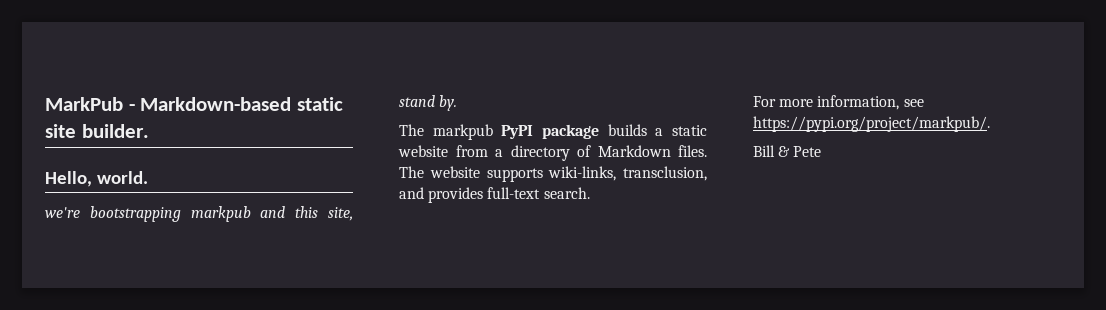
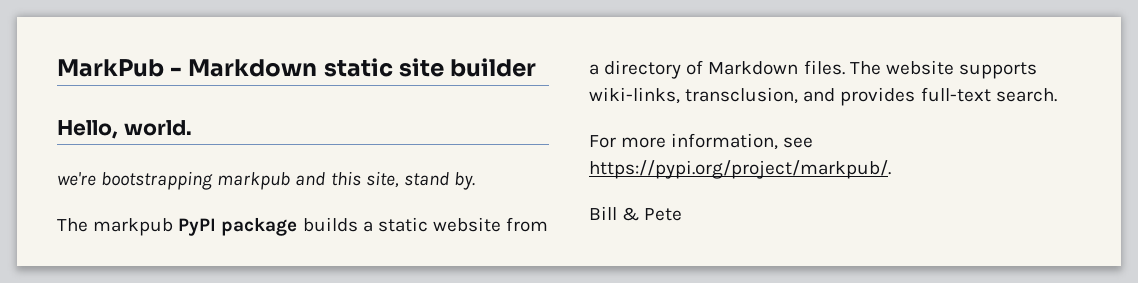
[140,97,292,111] Markdown-based -> [188,59,318,77] Markdown
[81,124,149,138] builder. -> [450,58,537,77] builder

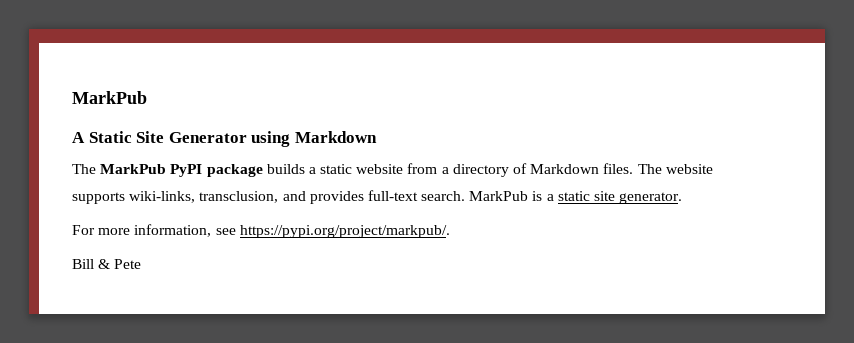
[57,58,537,77] [57,120,192,139] [57,171,475,190] [57,218,174,236] MarkPub - Markdown static site builder // Hello, world. // we're bootstrapping markpub and this site, stand by. // The markpub -> [72,91,147,104] [72,131,377,147] [72,164,167,174] MarkPub // A Static Site Generator using Markdown // The MarkPub
(1057, 95) none -> [469,191,683,204] MarkPub is a static site generator.

